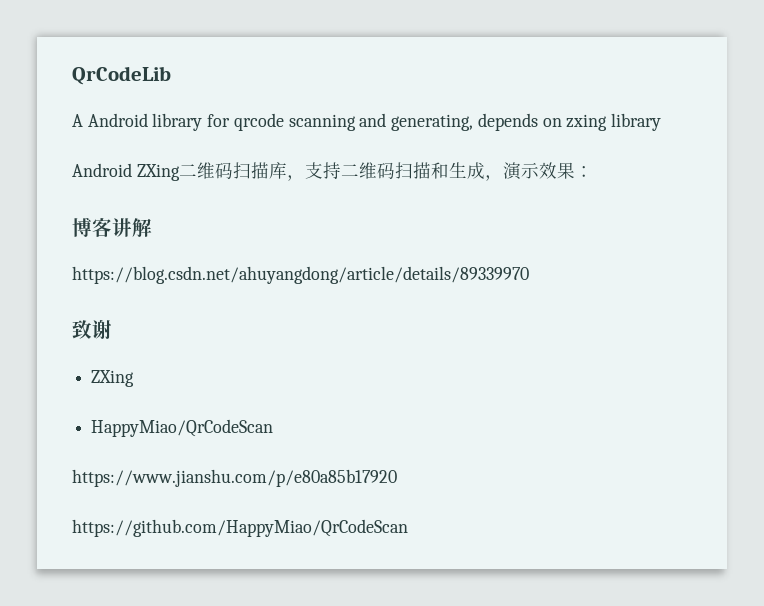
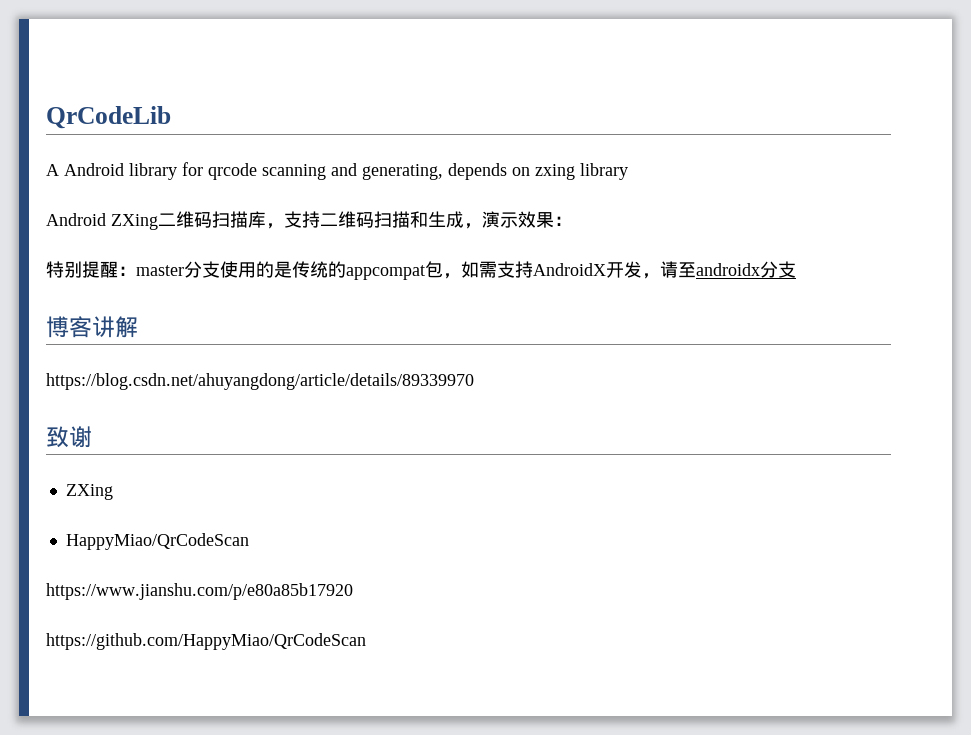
(593, 171) none -> [46,261,796,280] // 特别提醒：master分支使用的是传统的appcompat包，如需支持AndroidX开发，请至androidx分支

